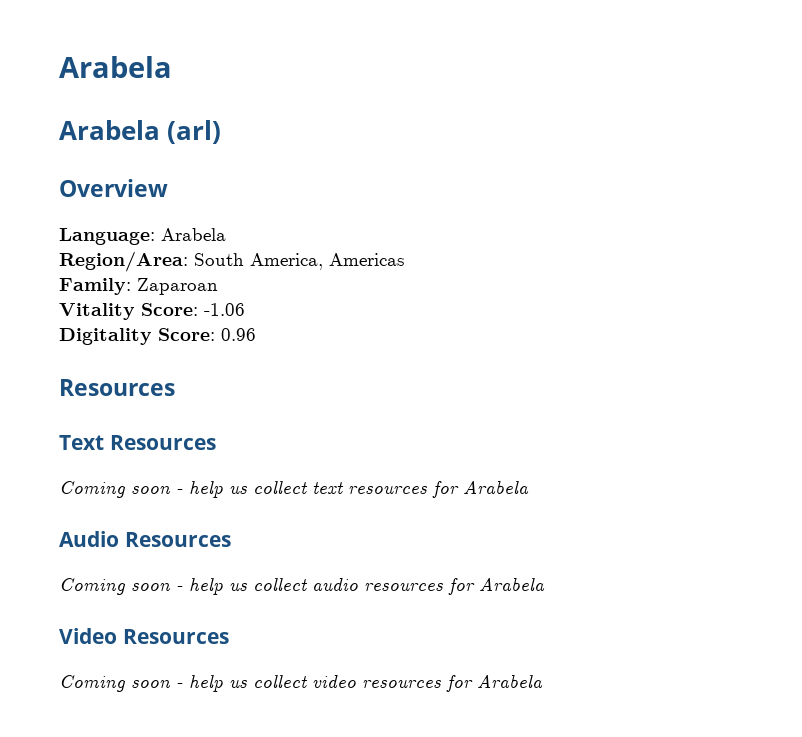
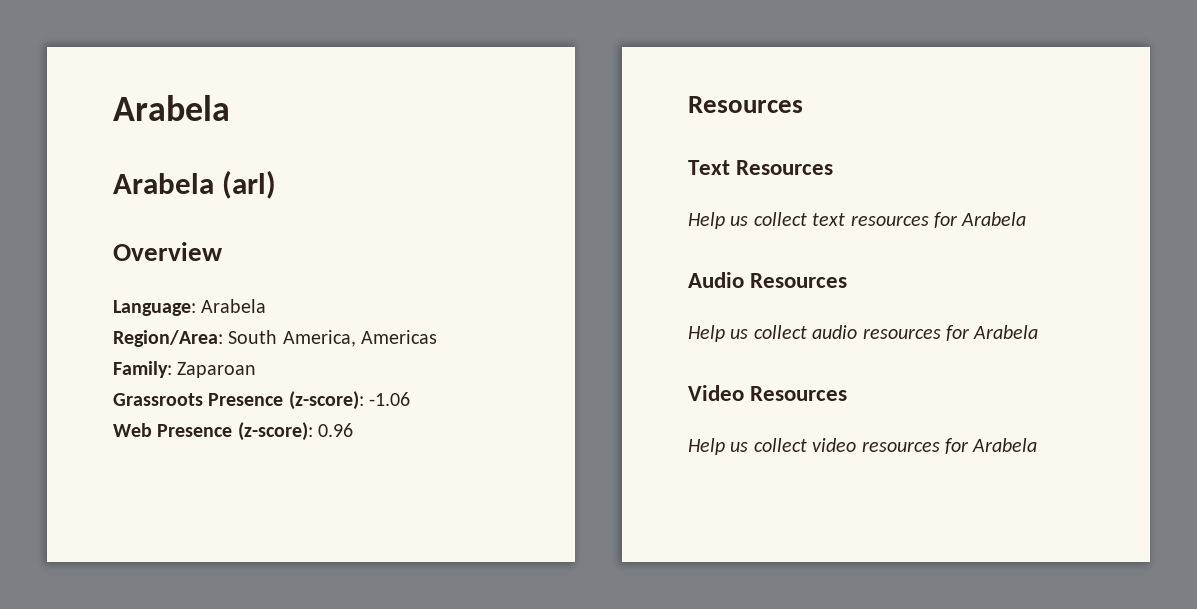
[59,303,245,320] [59,328,215,345] Vitality Score: -1.06 // Digitality Score: -> [113,391,411,410] [113,422,313,441] Grassroots Presence (z-score): -1.06 // Web Presence (z-score):
[59,481,223,498] Coming soon - help -> [688,212,725,229] Help
[59,578,223,595] Coming soon - help -> [688,325,725,342] Help
[59,675,223,692] Coming soon - help -> [688,438,725,455] Help

